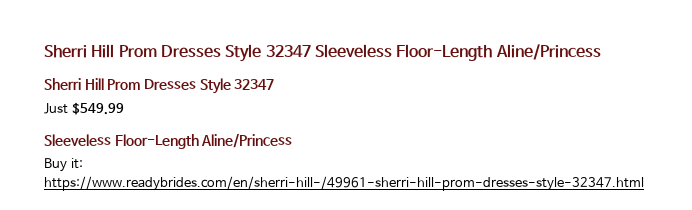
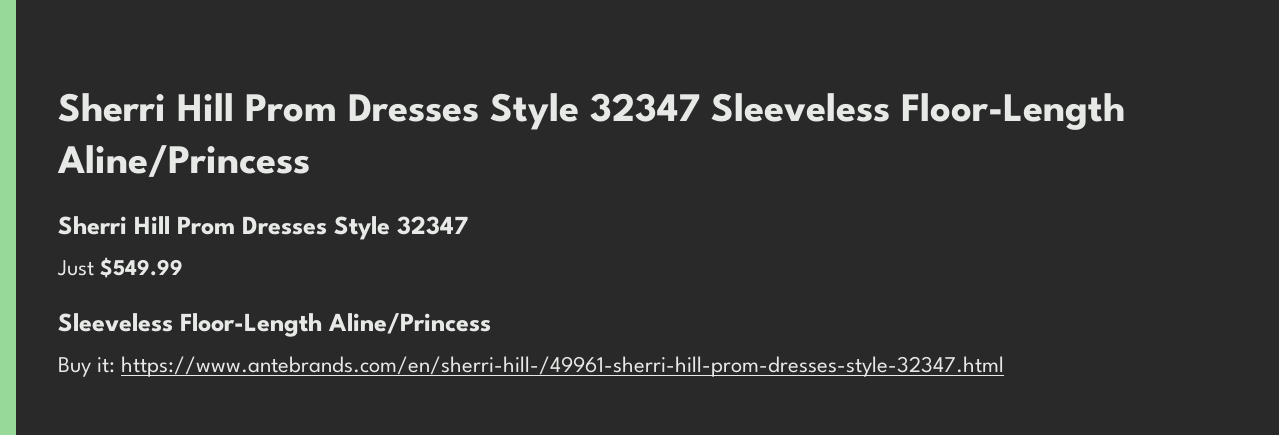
[44,176,644,191] https://www.readybrides.com/en/sherri-hill-/49961-sherri-hill-prom-dresses-style-32347.html -> [121,356,1005,377] https://www.antebrands.com/en/sherri-hill-/49961-sherri-hill-prom-dresses-style-32347.html

